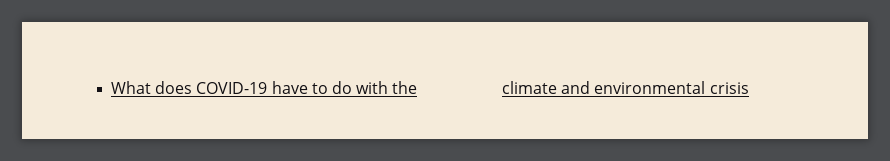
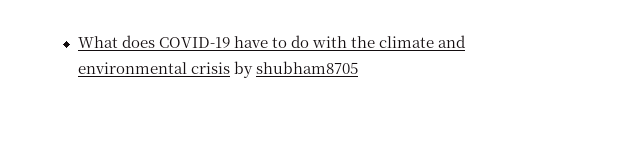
(749, 88) none -> [233,61,358,78] by shubham8705

